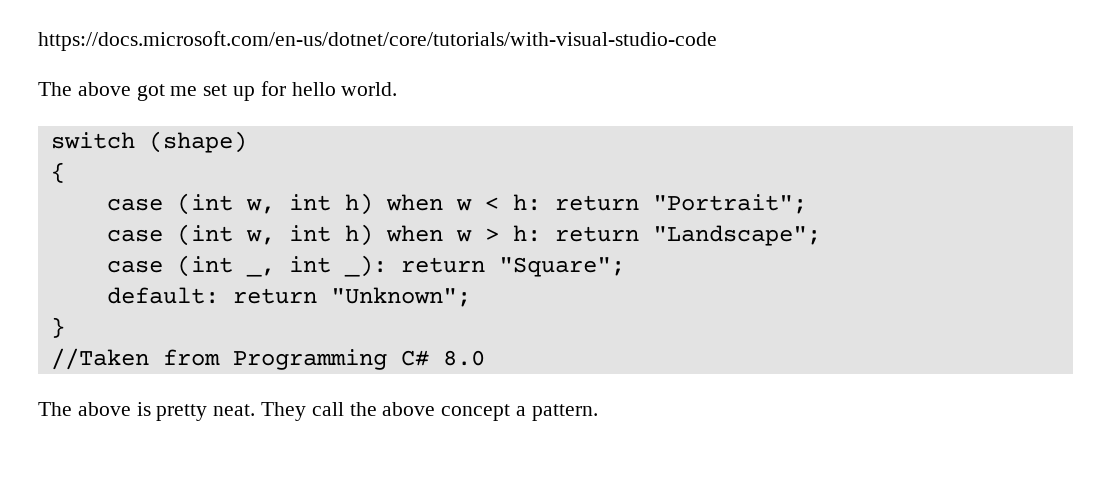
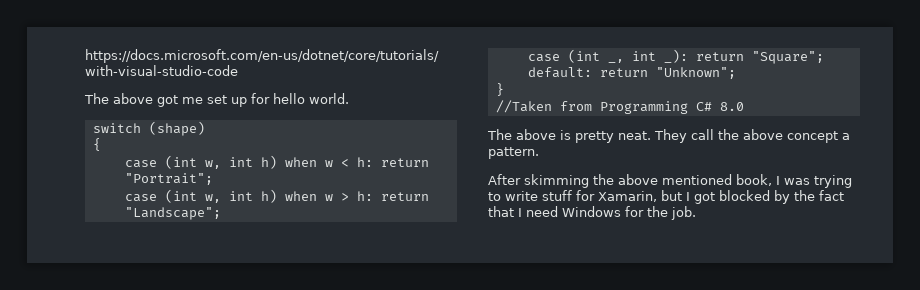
(598, 412) none -> [488,174,852,188] [488,190,844,204] [488,206,696,220] // After skimming the above mentioned book, I was trying to write stuff for Xamarin, but I got blocked by the fact that I need Windows for the job.

